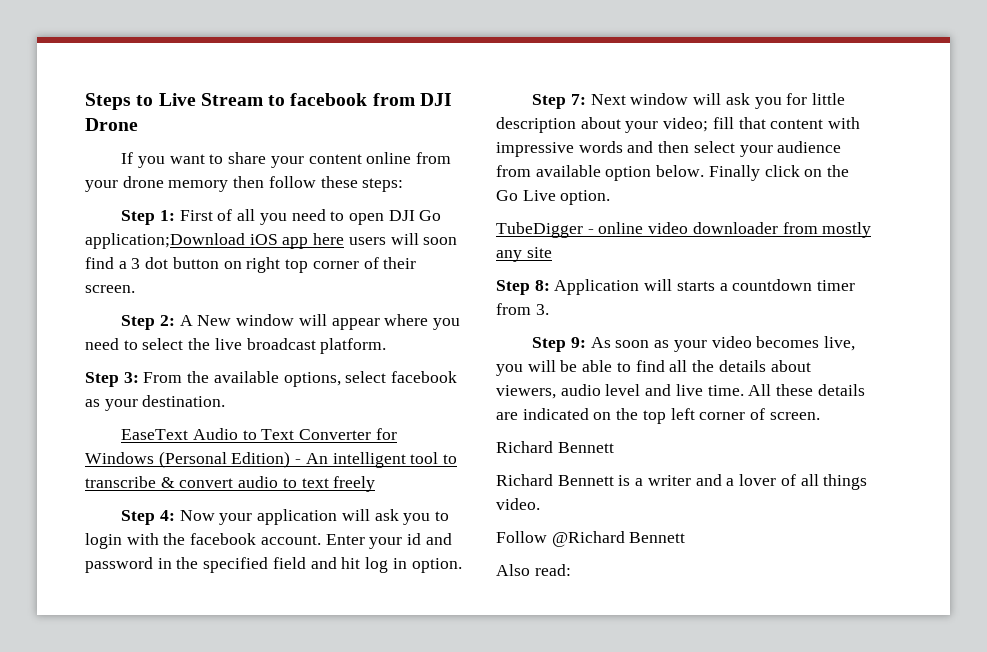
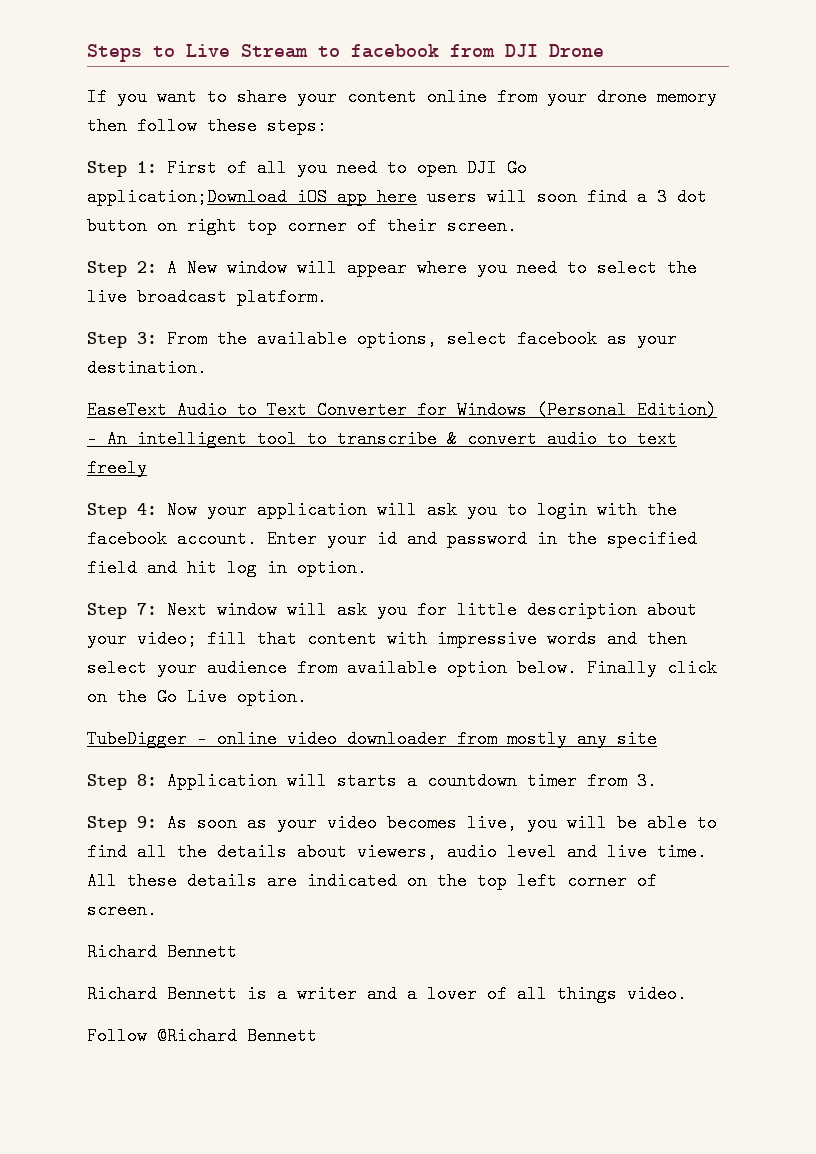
[496,564,571,576] // Also read: -> (317, 1036) none

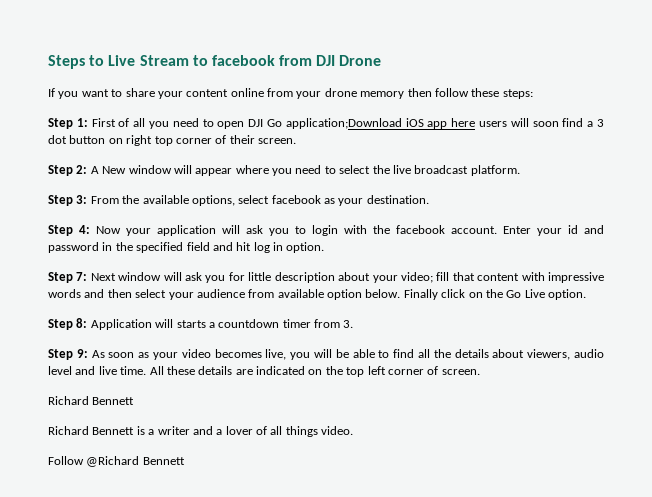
[87,401,717,419] [87,430,677,448] [87,459,147,477] // EaseText Audio to Text Converter for Windows (Personal Edition) - An intelligent tool to transcribe & convert audio to text freely -> (429, 199) none
[87,730,657,748] // TubeDigger - online video downloader from mostly any site -> (586, 294) none

